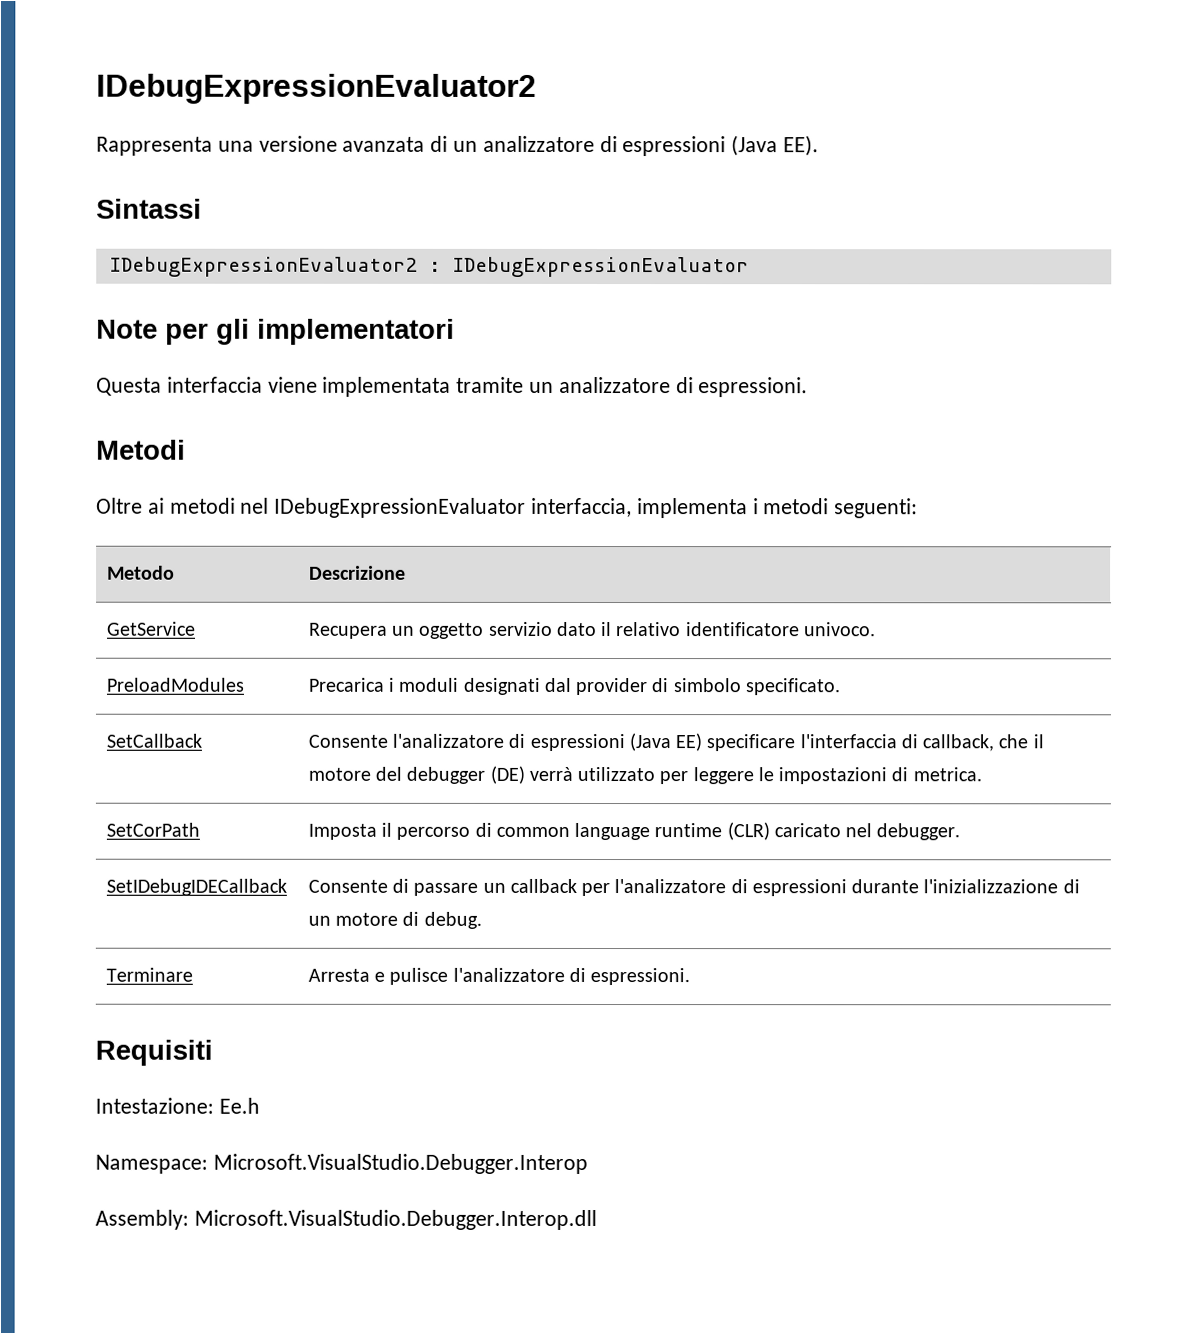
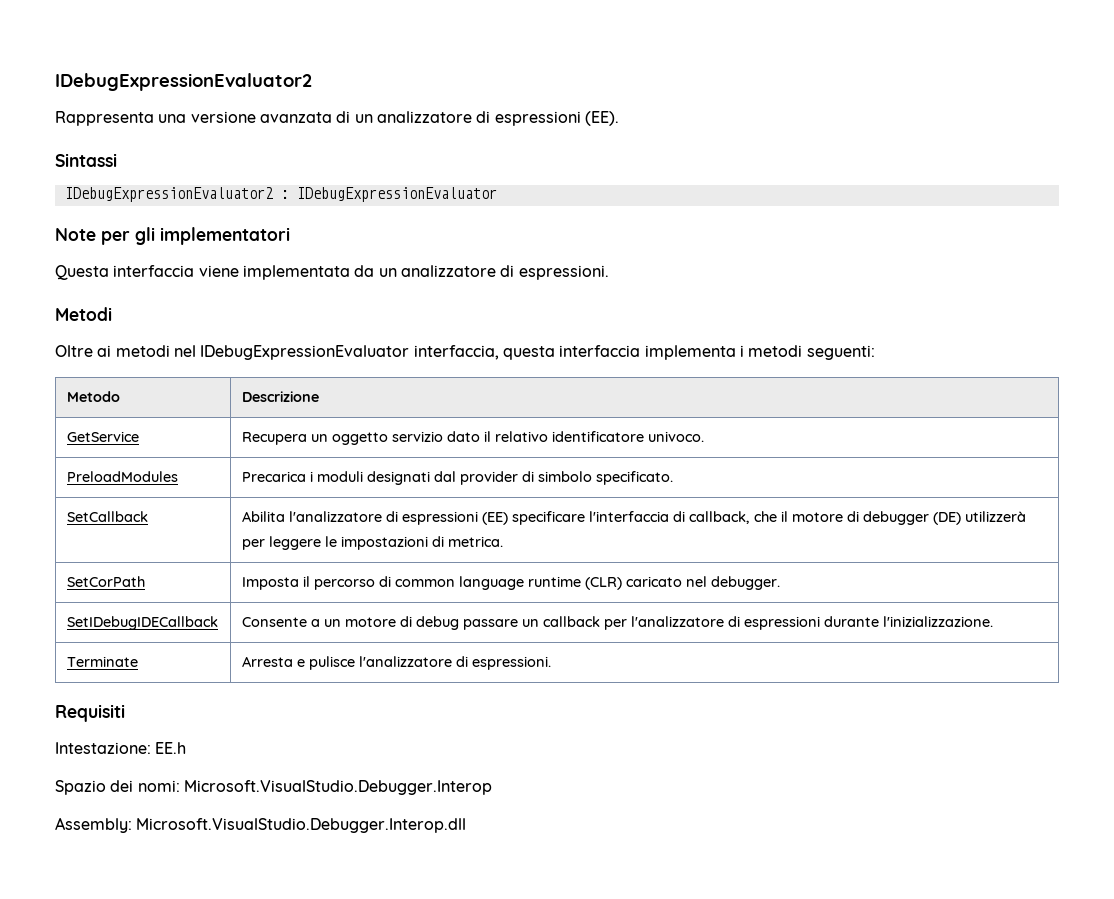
[731,135,820,157] (Java EE). -> [584,111,619,126] (EE).
[456,376,525,393] tramite -> [354,265,375,277] da
(633, 507) none -> [502,345,641,360] questa interfaccia
[307,733,703,752] Consente l'analizzatore di espressioni (Java EE) -> [241,511,508,525] Abilita l'analizzatore di espressioni (EE)
[375,766,403,781] del -> [846,511,859,522] di
[528,766,656,782] verrà utilizzato -> [964,511,1026,522] utilizzerà
[392,878,410,893] di -> [310,616,459,630] a un motore di debug
[923,879,1080,894] [307,911,482,929] [105,967,193,982] l'inizializzazione di un motore di debug. // Terminare -> [882,616,993,627] [66,656,138,667] l'inizializzazione. // Terminate
[218,1097,260,1114] [95,1154,208,1174] Ee.h // Namespace: -> [155,742,187,754] [55,780,180,795] EE.h // Spazio dei nomi:

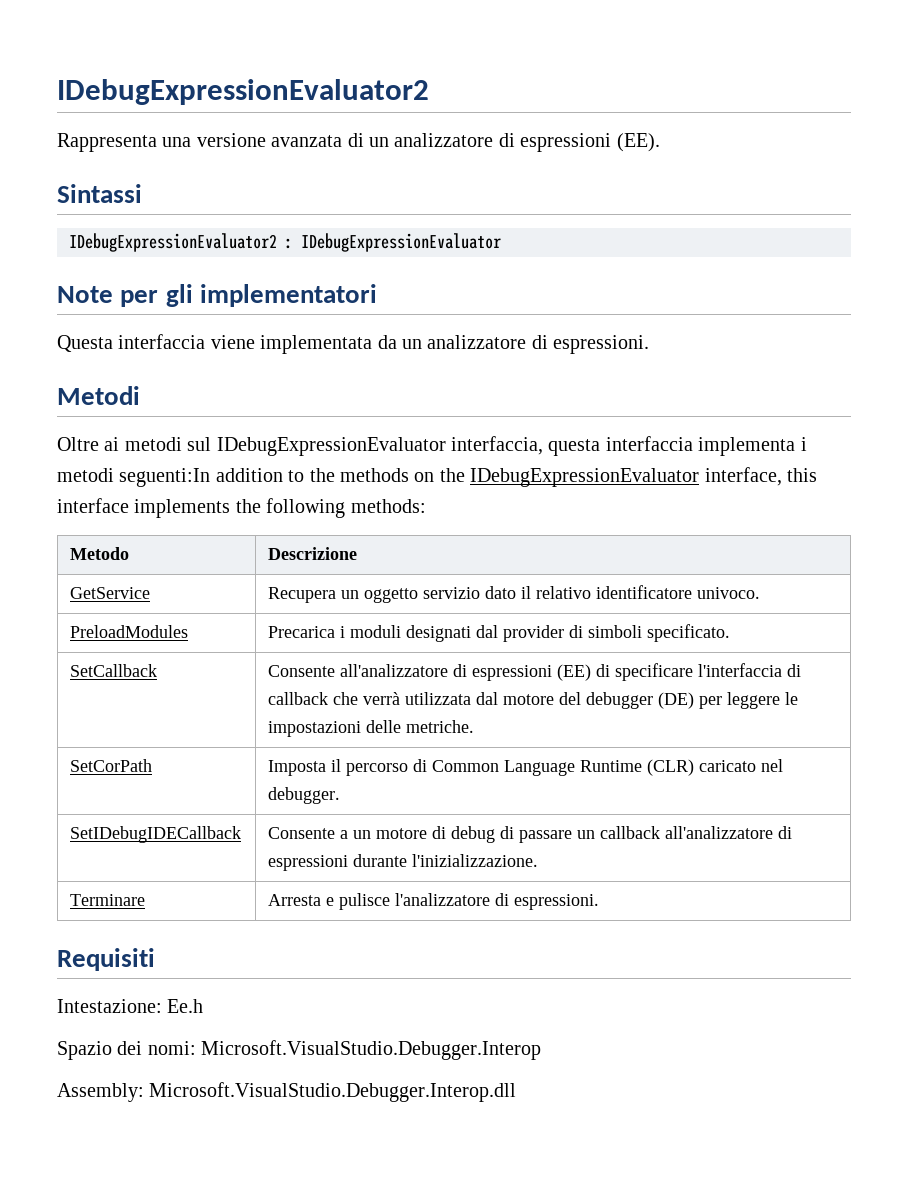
[173,345,196,357] nel -> [187,437,212,451] sul
[806,345,875,360] seguenti: -> [119,467,817,487] [57,498,426,518] seguenti:In addition to the methods on the IDebugExpressionEvaluator interface, this interface implements the following methods:
[537,471,592,482] simbolo -> [588,625,643,638] simboli
[241,511,382,522] Abilita l'analizzatore -> [268,664,449,677] Consente all'analizzatore
(508, 518) none -> [596,664,611,677] di
[688,511,859,524] callback, che il motore di -> [268,692,582,705] callback che verrà utilizzata dal motore del
[964,511,1026,522] utilizzerà -> (695, 700) none
[431,536,503,547] di metrica. -> [366,720,475,733] delle metriche.
[394,576,581,590] common language runtime -> [432,760,643,776] Common Language Runtime
(459, 623) none -> [500,826,515,839] di
[603,616,724,630] per l'analizzatore -> [665,826,774,839] all'analizzatore
[66,656,138,667] Terminate -> [70,894,146,906] Terminare
[155,742,187,754] EE.h -> [167,999,204,1013] Ee.h

